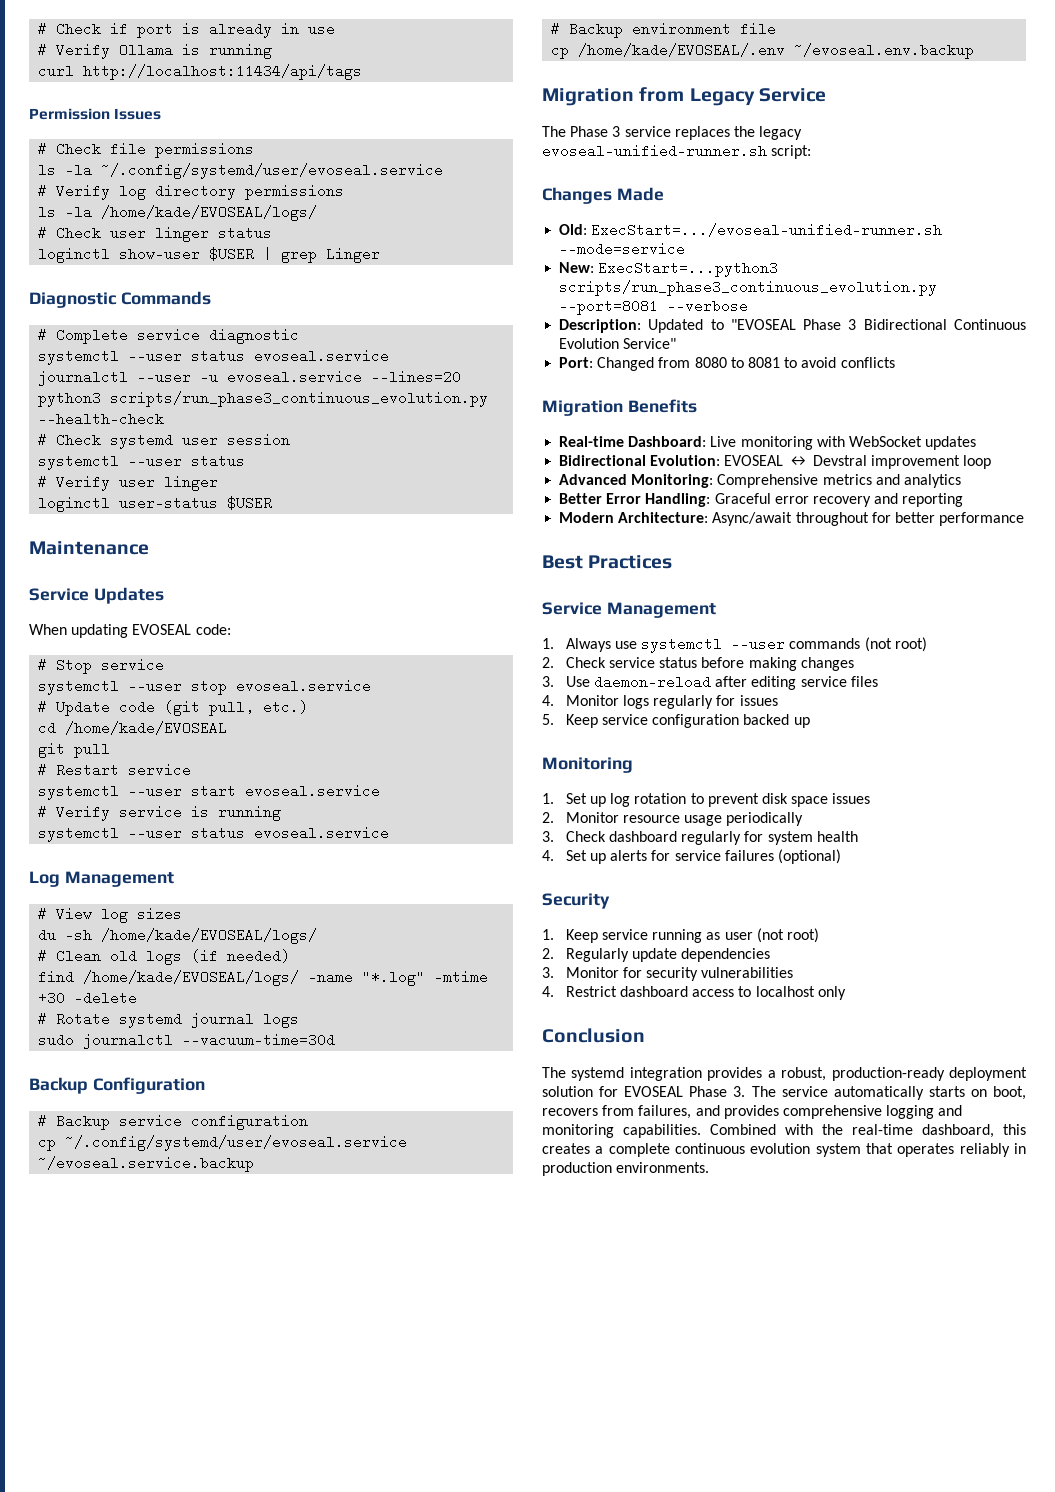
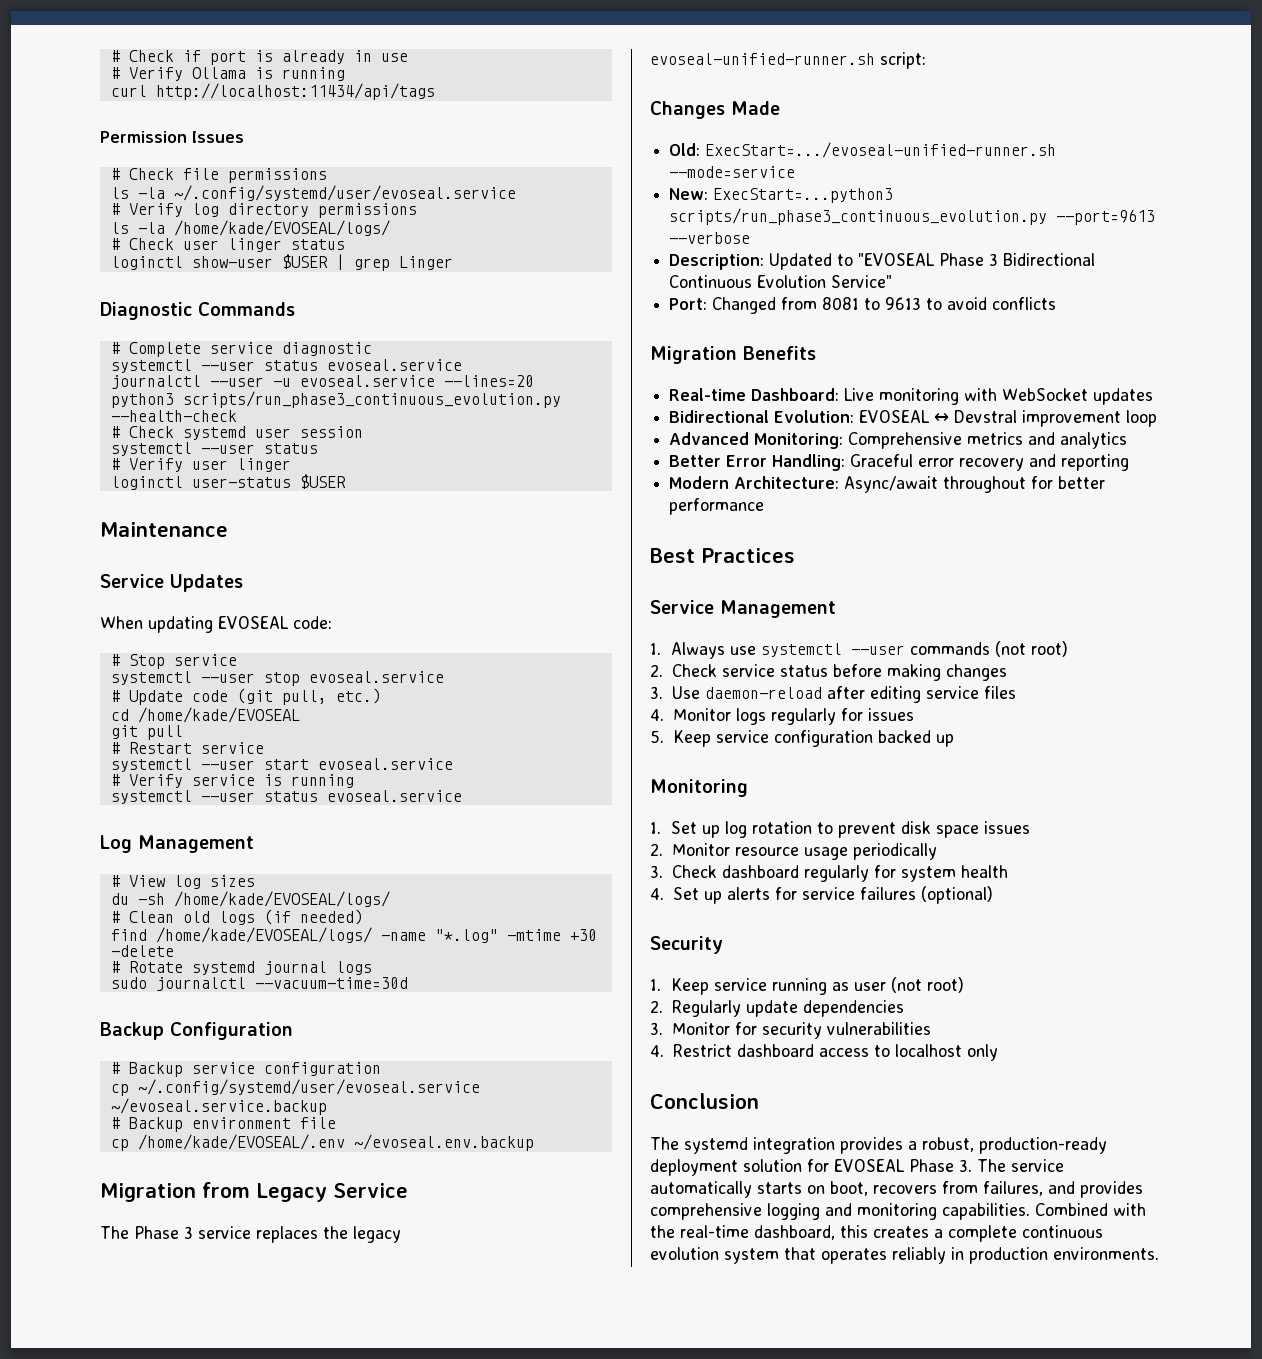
[559,299,659,315] --port=8081 -> [1056,209,1156,225] --port=9613
[694,357,780,368] 8080 to 8081 -> [822,297,922,310] 8081 to 9613

